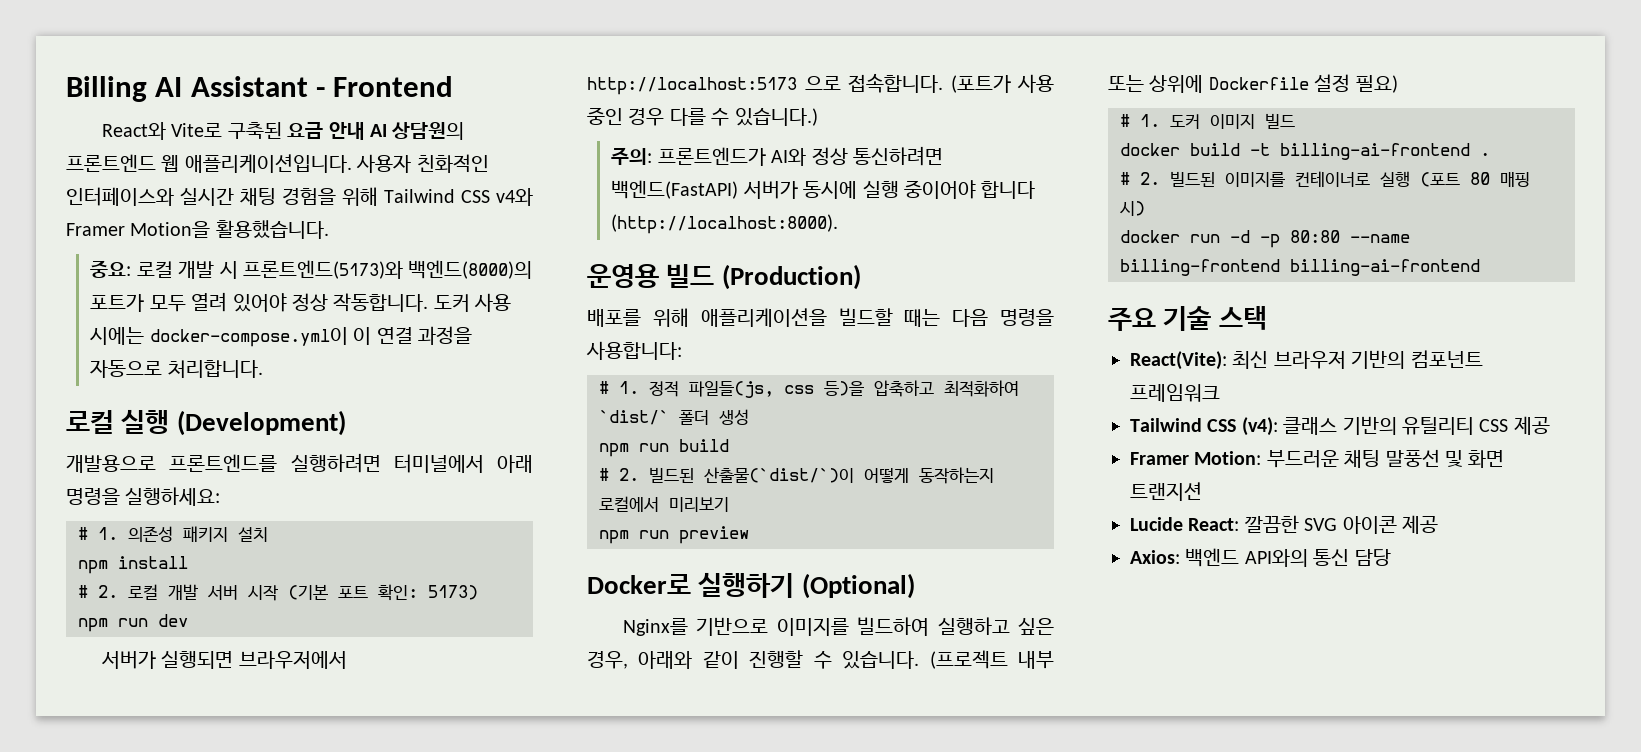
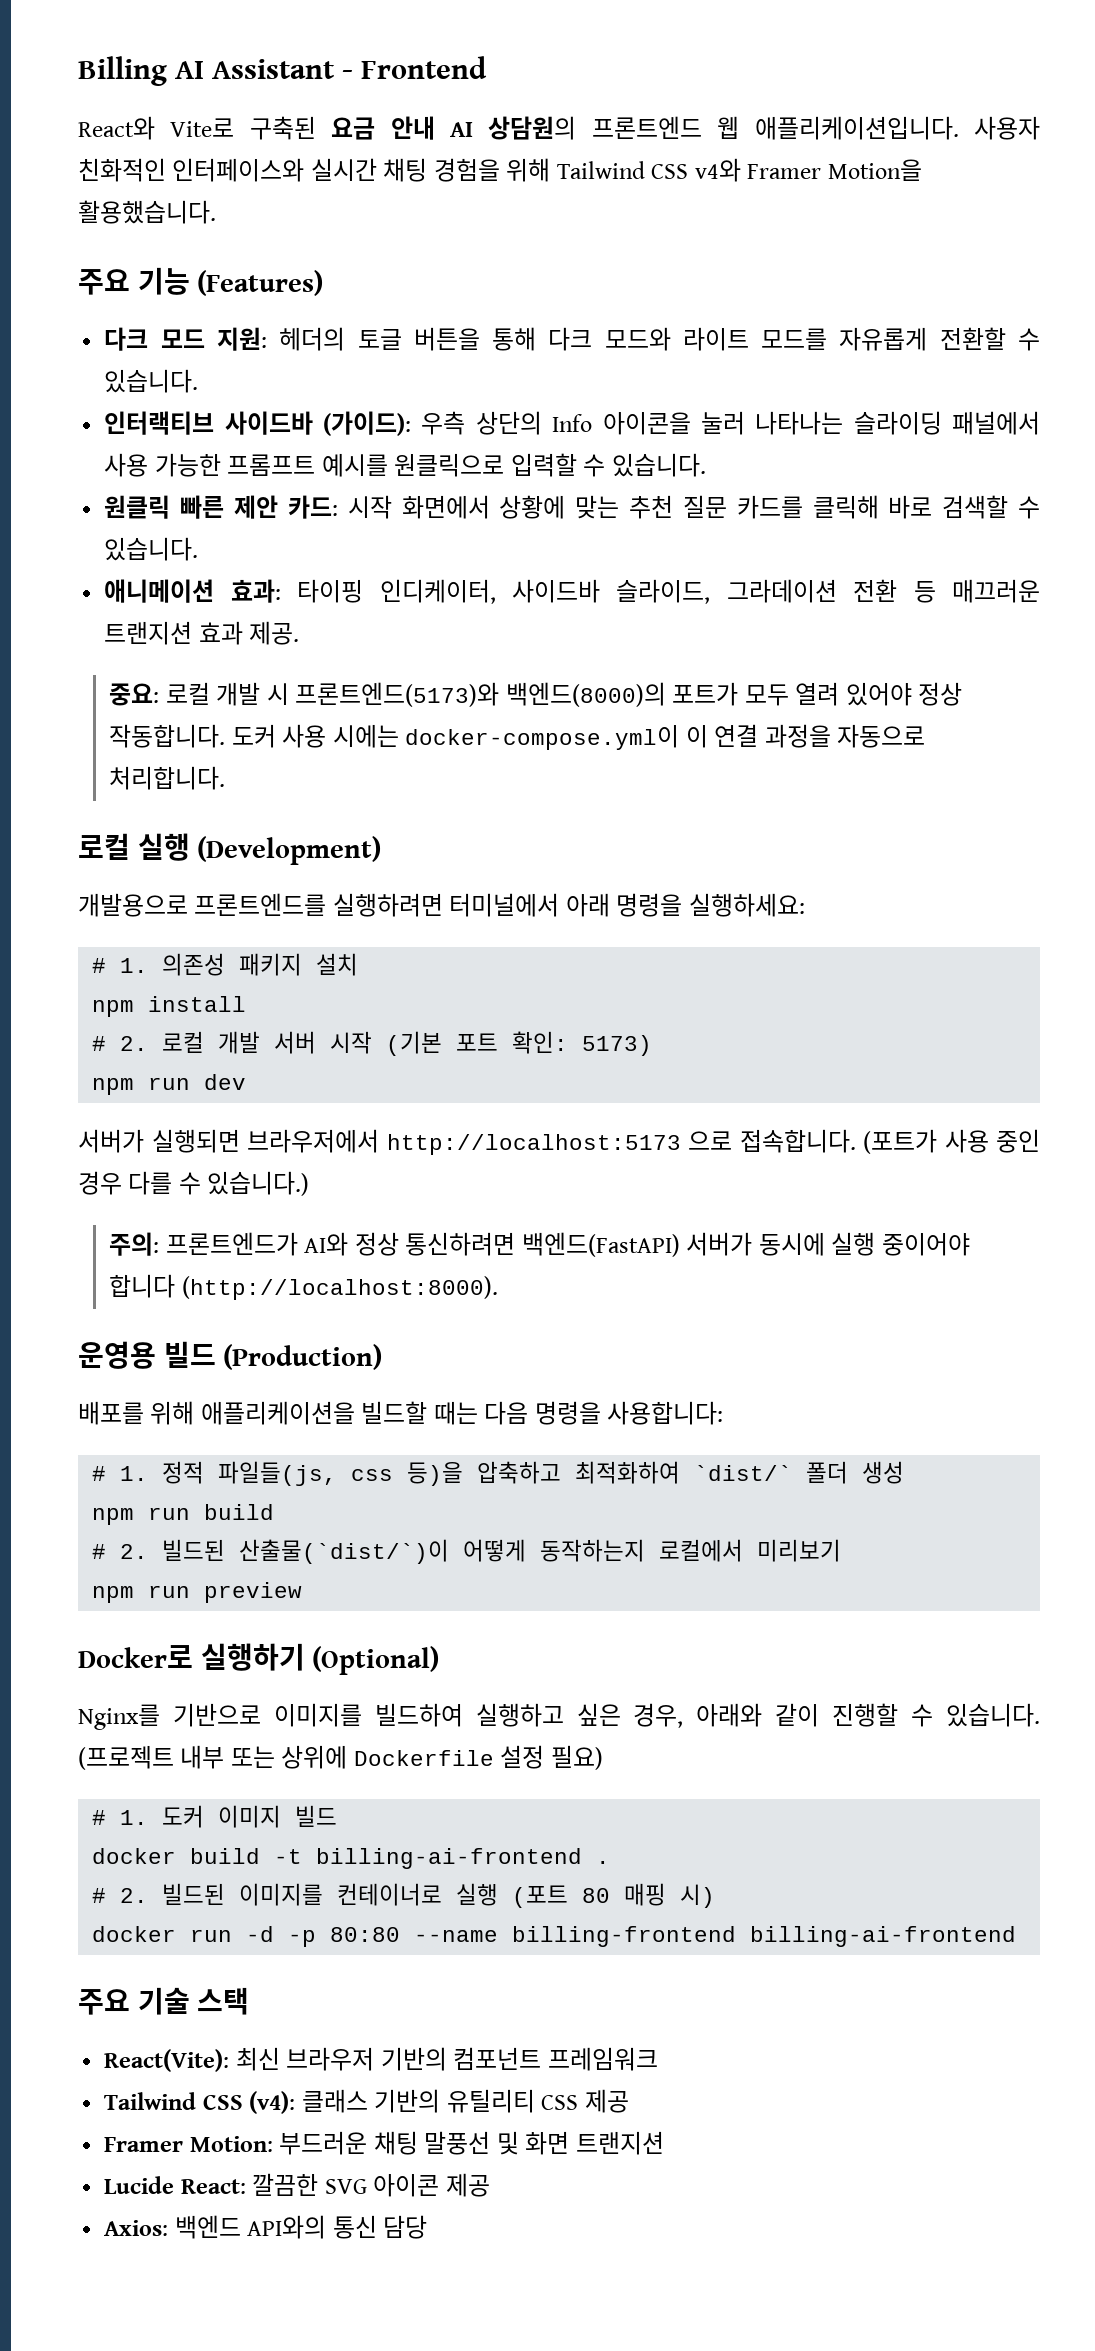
(329, 229) none -> [78,267,324,296] [104,327,1040,351] [104,369,199,393] [104,411,1040,436] [104,453,706,477] [104,495,1040,519] [104,537,199,561] [104,579,1040,604] [104,621,300,645] // 주요 기능 (Features) // 다크 모드 지원: 헤더의 토글 버튼을 통해 다크 모드와 라이트 모드를 자유롭게 전환할 수 있습니다. // 인터랙티브 사이드바 (가이드): 우측 상단의 Info 아이콘을 눌러 나타나는 슬라이딩 패널에서 사용 가능한 프롬프트 예시를 원클릭으로 입력할 수 있습니다. // 원클릭 빠른 제안 카드: 시작 화면에서 상황에 맞는 추천 질문 카드를 클릭해 바로 검색할 수 있습니다. // 애니메이션 효과: 타이핑 인디케이터, 사이드바 슬라이드, 그라데이션 전환 등 매끄러운 트랜지션 효과 제공.

